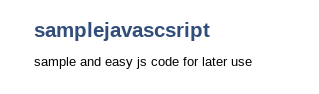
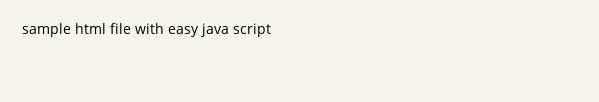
[34,22,210,41] [34,57,252,69] samplejavascsript // sample and easy js code for later use -> [22,23,271,37] sample html file with easy java script

